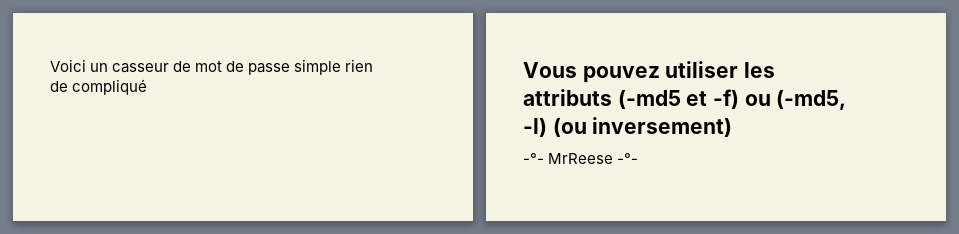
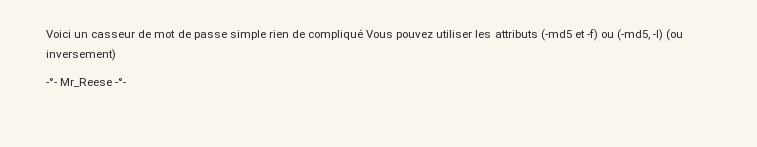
(148, 87) // -> (364, 34) none
[548,153,614,164] MrReese -> [60,78,113,87] Mr_Reese

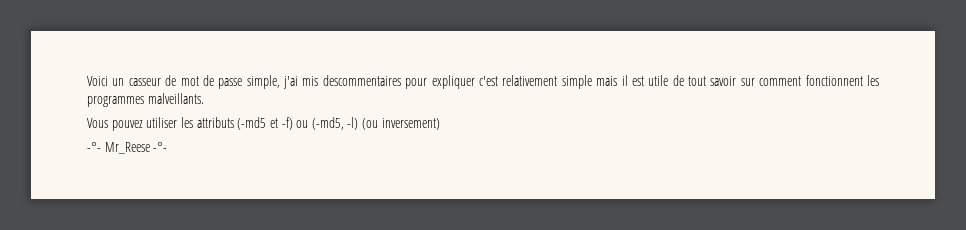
[229,29,364,40] simple rien de compliqué -> [246,75,879,89] [87,93,204,107] simple, j'ai mis descommentaires pour expliquer c'est relativement simple mais il est utile de tout savoir sur comment fonctionnent les programmes malveillants. //

